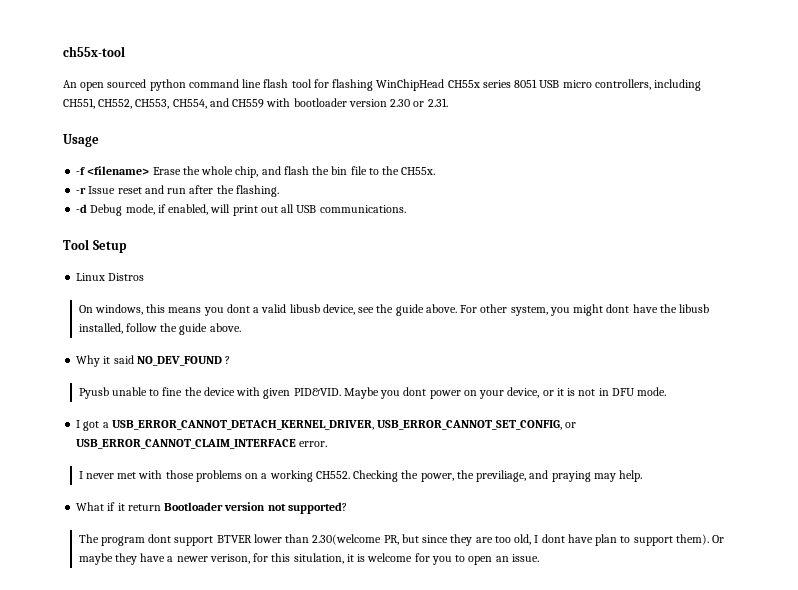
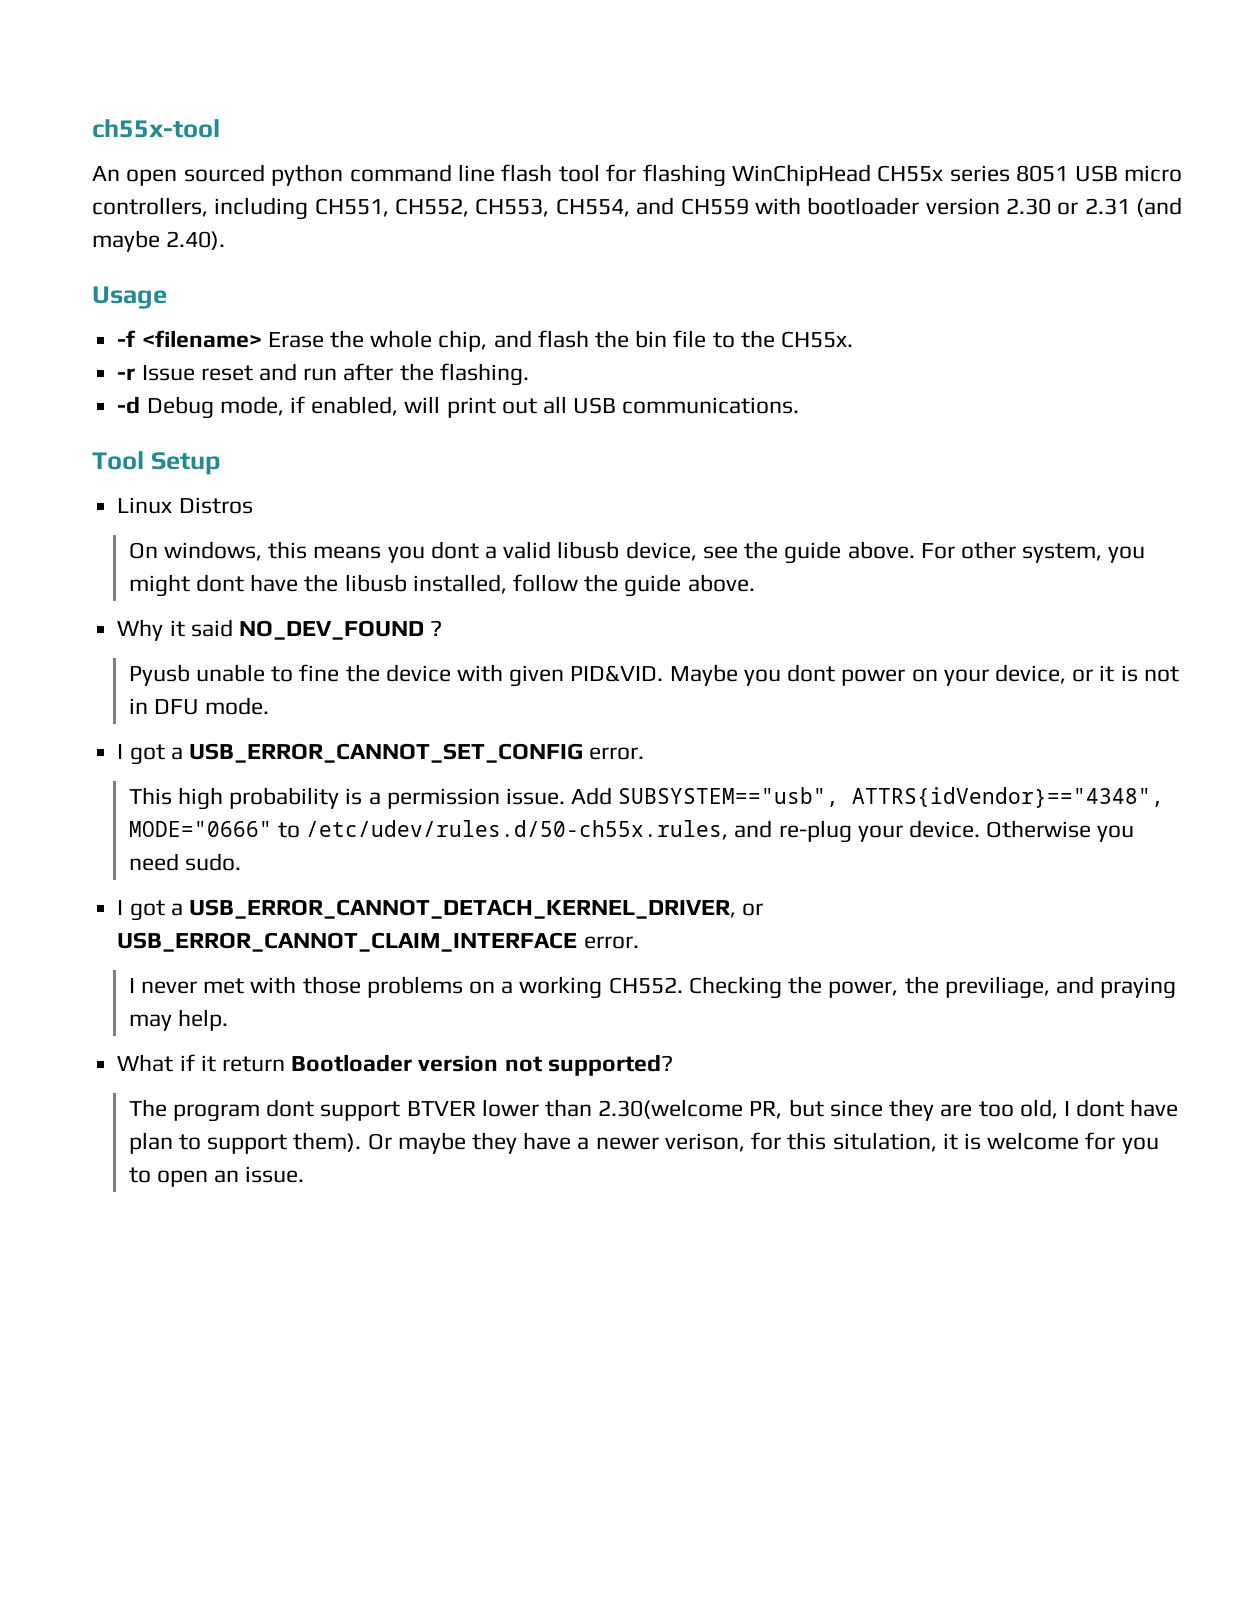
[427,98,448,107] 2.31. -> [1084,197,1183,217] [92,230,226,252] 2.31 (and maybe 2.40).
(666, 391) none -> [117,743,645,765] [128,787,1165,810] [128,820,1135,843] [128,853,241,871] // I got a USB_ERROR_CANNOT_SET_CONFIG error. // This high probability is a permission issue. Add SUBSYSTEM=="usb", ATTRS{idVendor}=="4348", MODE="0666" to /etc/udev/rules.d/50-ch55x.rules, and re-plug your device. Otherwise you need sudo.
[377,420,563,430] USB_ERROR_CANNOT_SET_CONFIG, -> (736, 909) none

